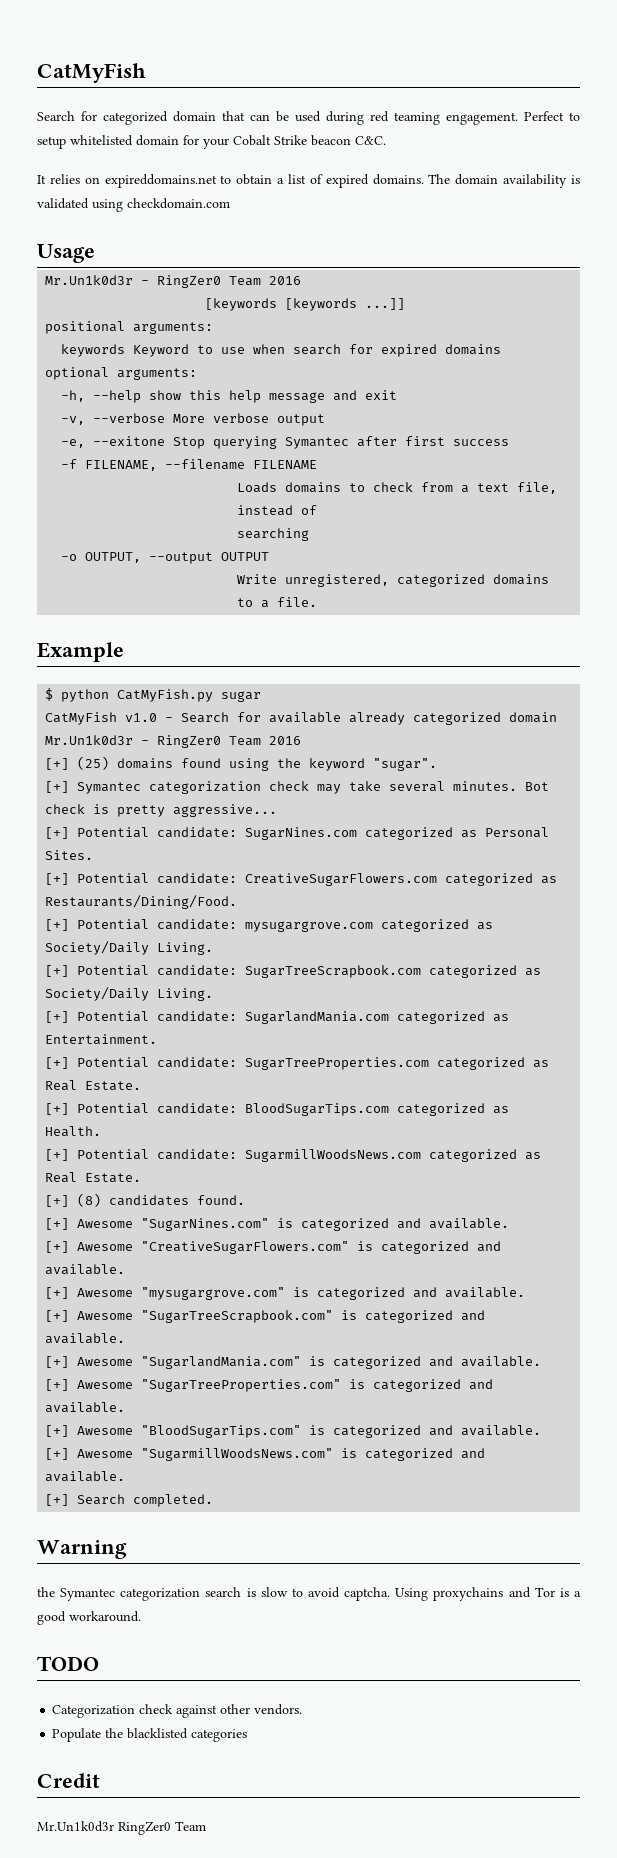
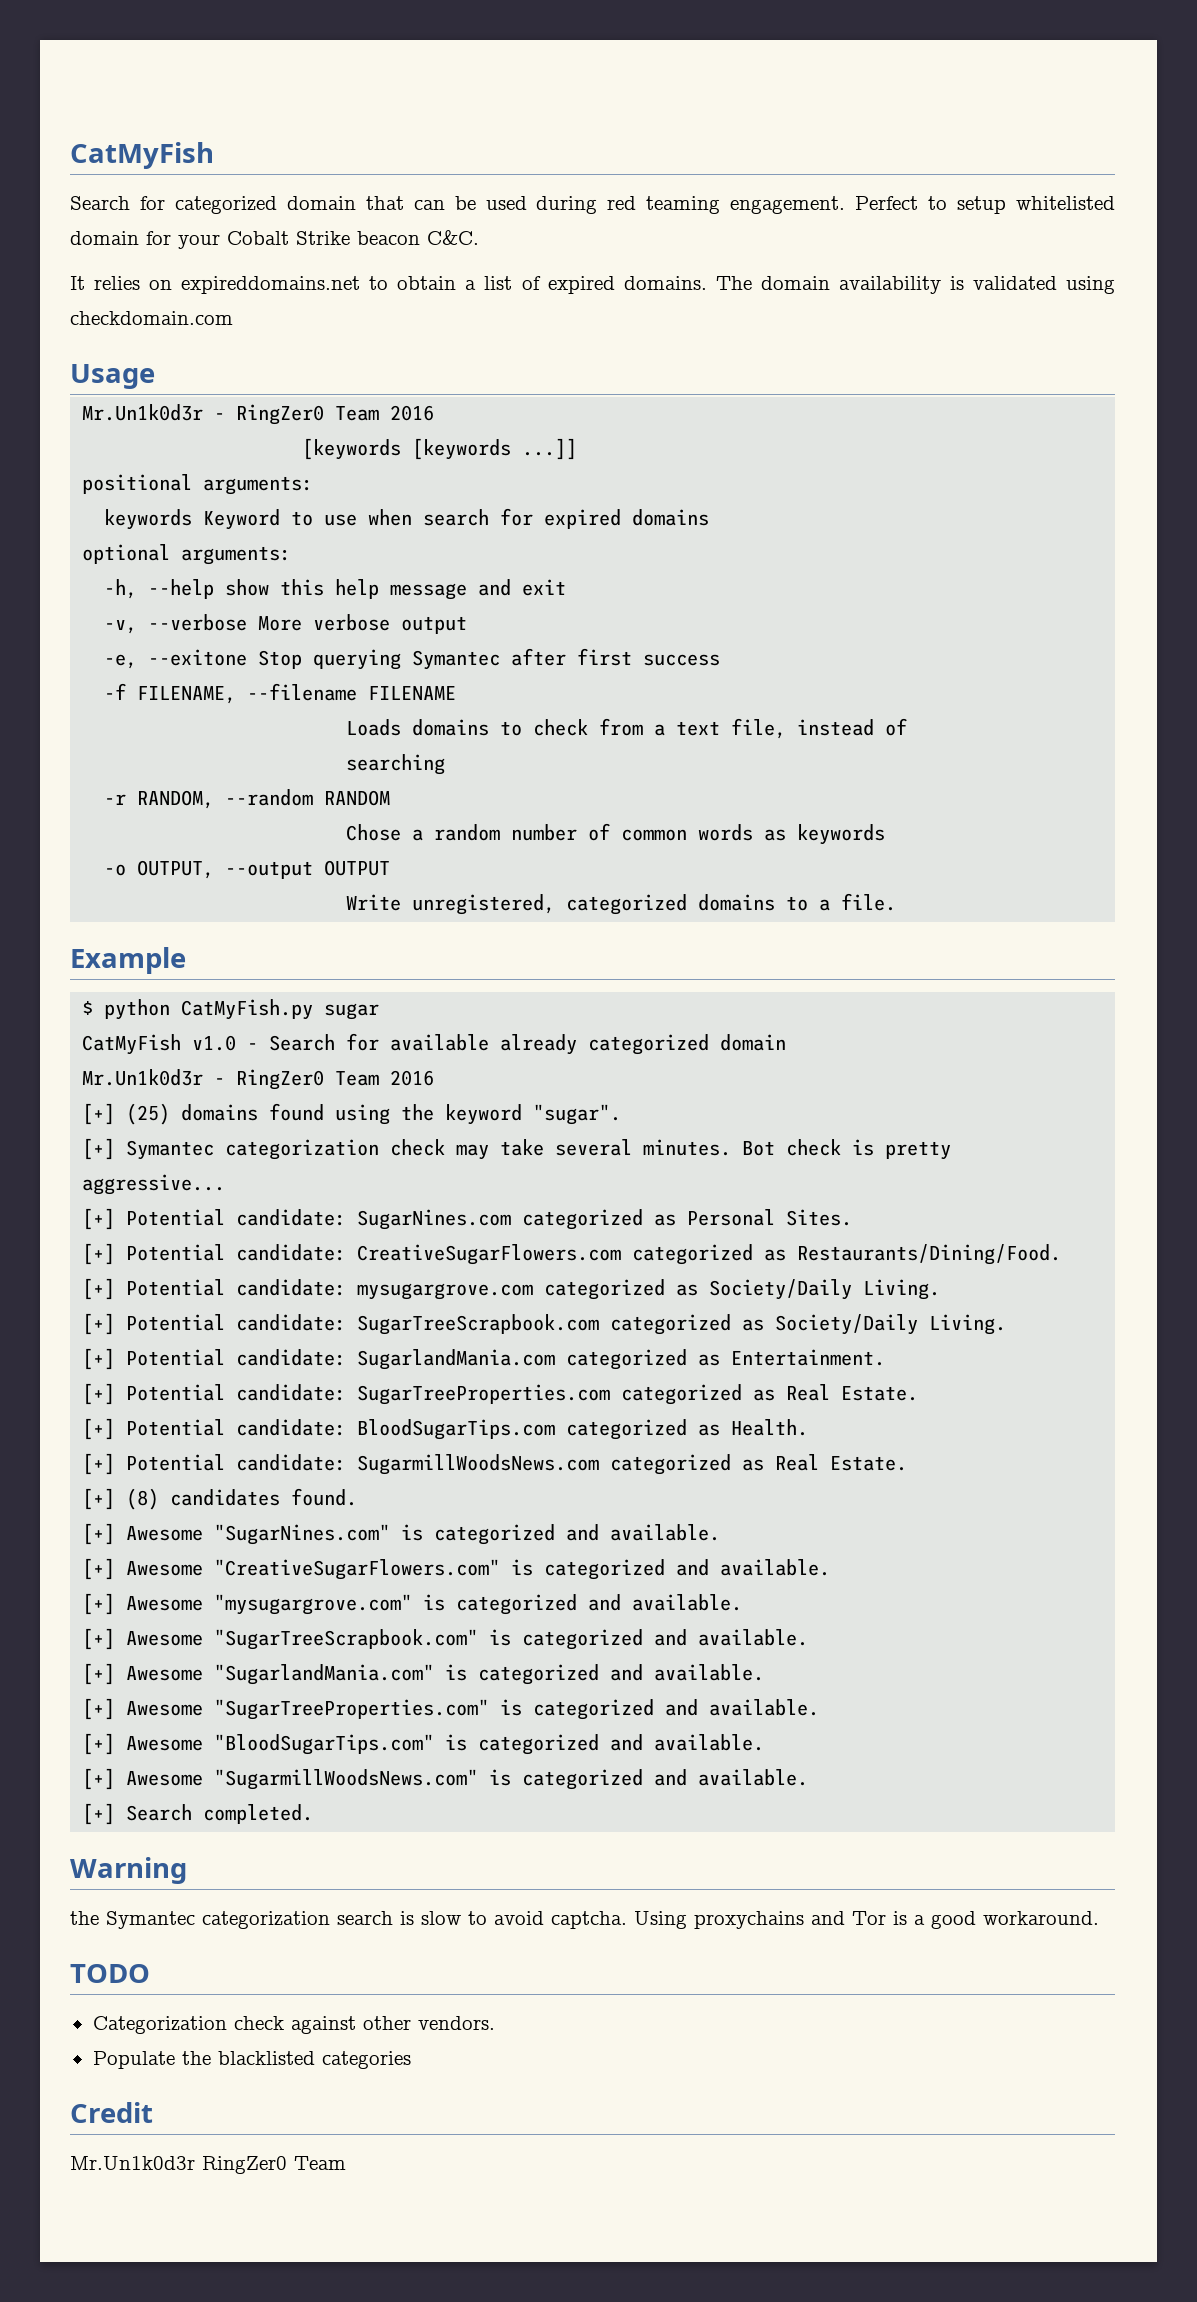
(310, 534) none -> [104,789,391,809] [346,823,886,845] // -r RANDOM, --random RANDOM // Chose a random number of common words as keywords

